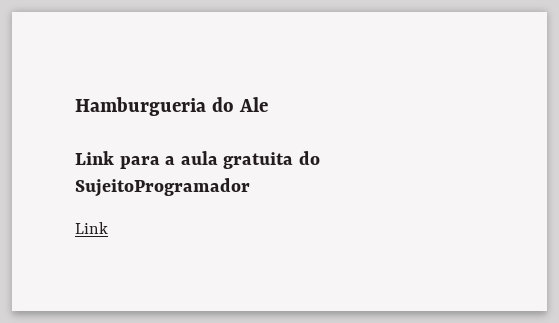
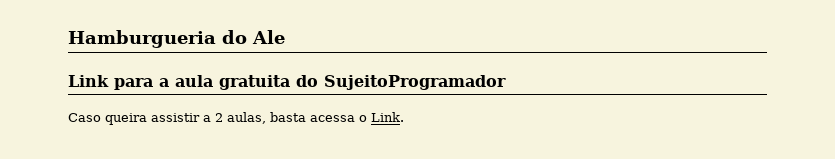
[75,222,108,234] Link -> [68,112,404,125] Caso queira assistir a 2 aulas, basta acessa o Link.

